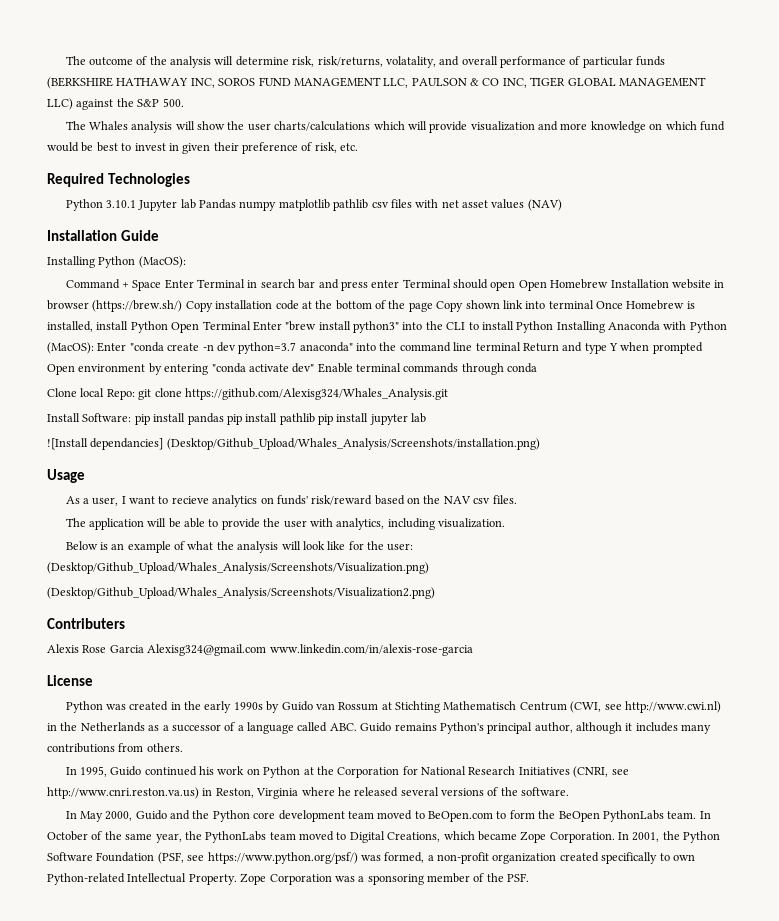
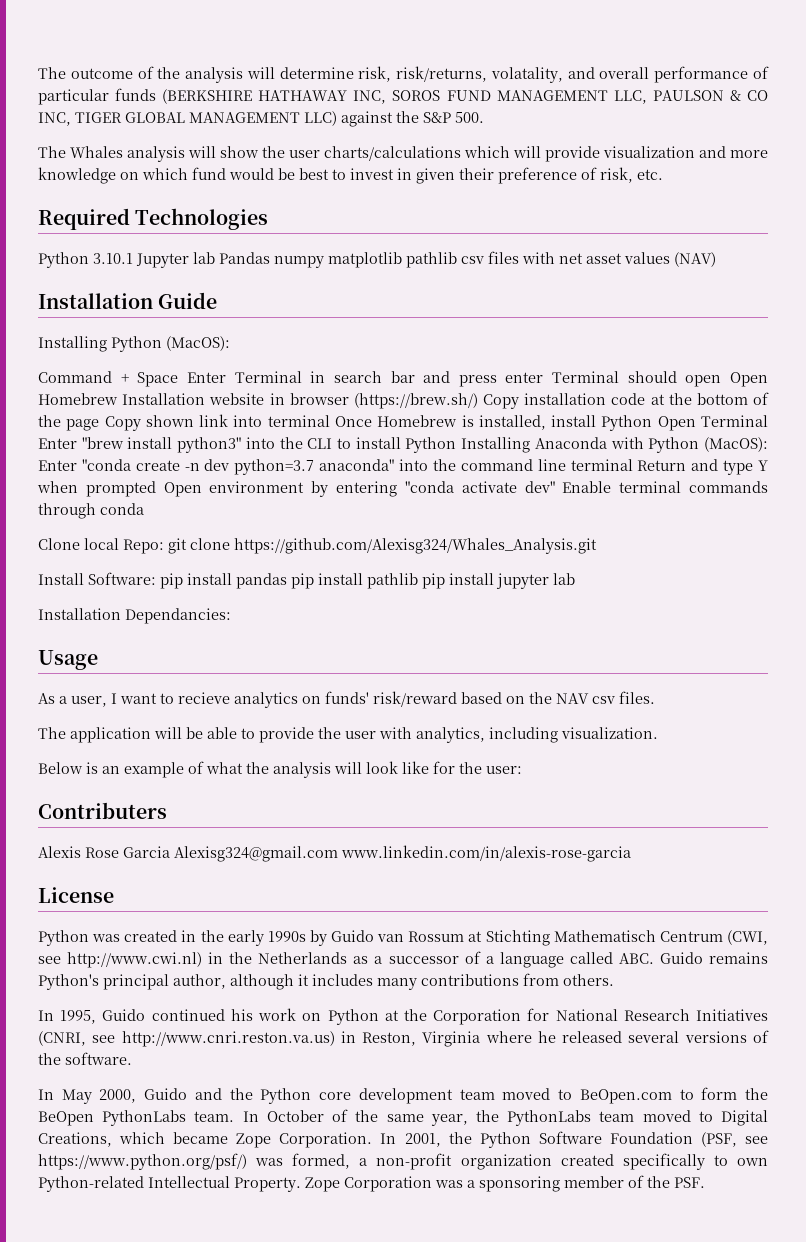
[47,438,540,450] ![Install dependancies] (Desktop/Github_Upload/Whales_Analysis/Screenshots/installation.png) -> [38,608,231,624] Installation Dependancies:
[47,562,429,574] [47,587,435,599] (Desktop/Github_Upload/Whales_Analysis/Screenshots/Visualization.png) // (Desktop/Github_Upload/Whales_Analysis/Screenshots/Visualization2.png) -> (522, 770) none

